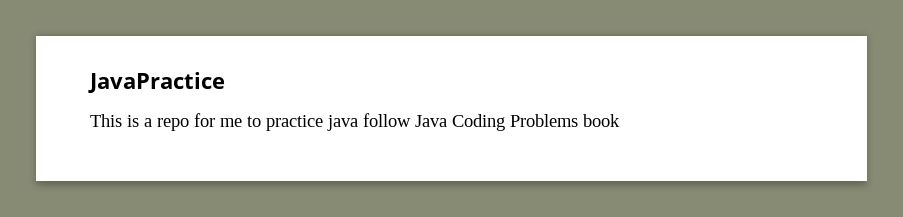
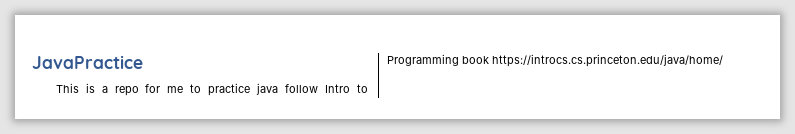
[415,114,620,131] Java Coding Problems book -> [325,84,368,93] [387,54,723,67] Intro to Programming book https://introcs.cs.princeton.edu/java/home/

